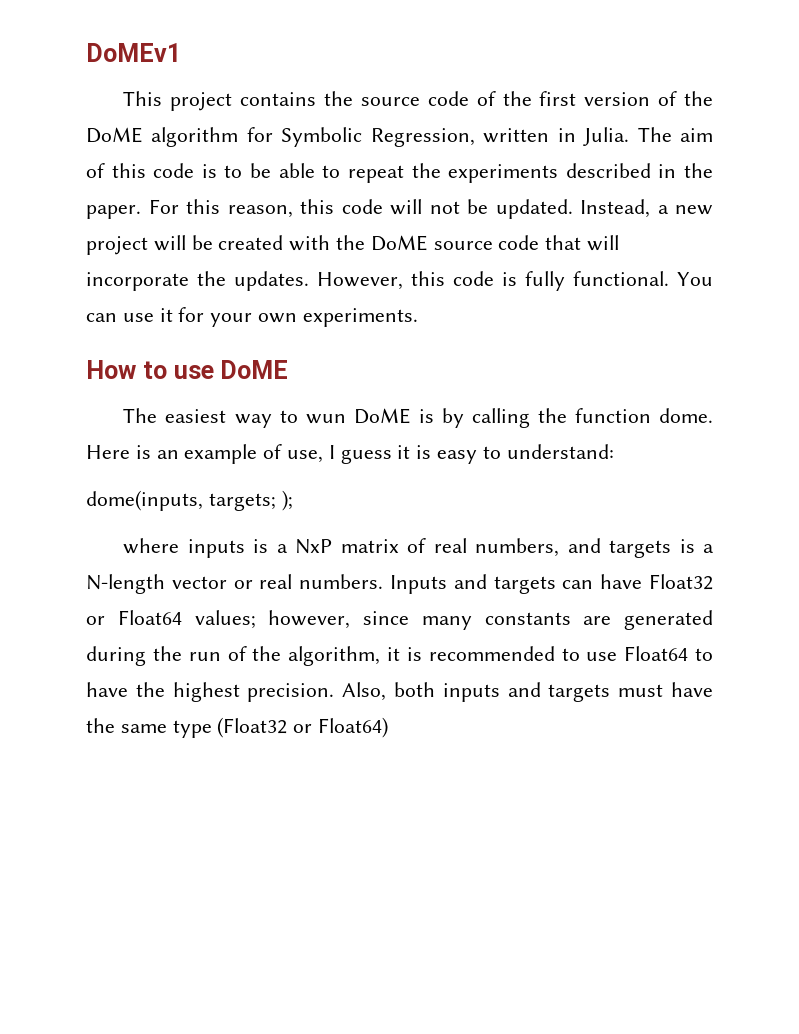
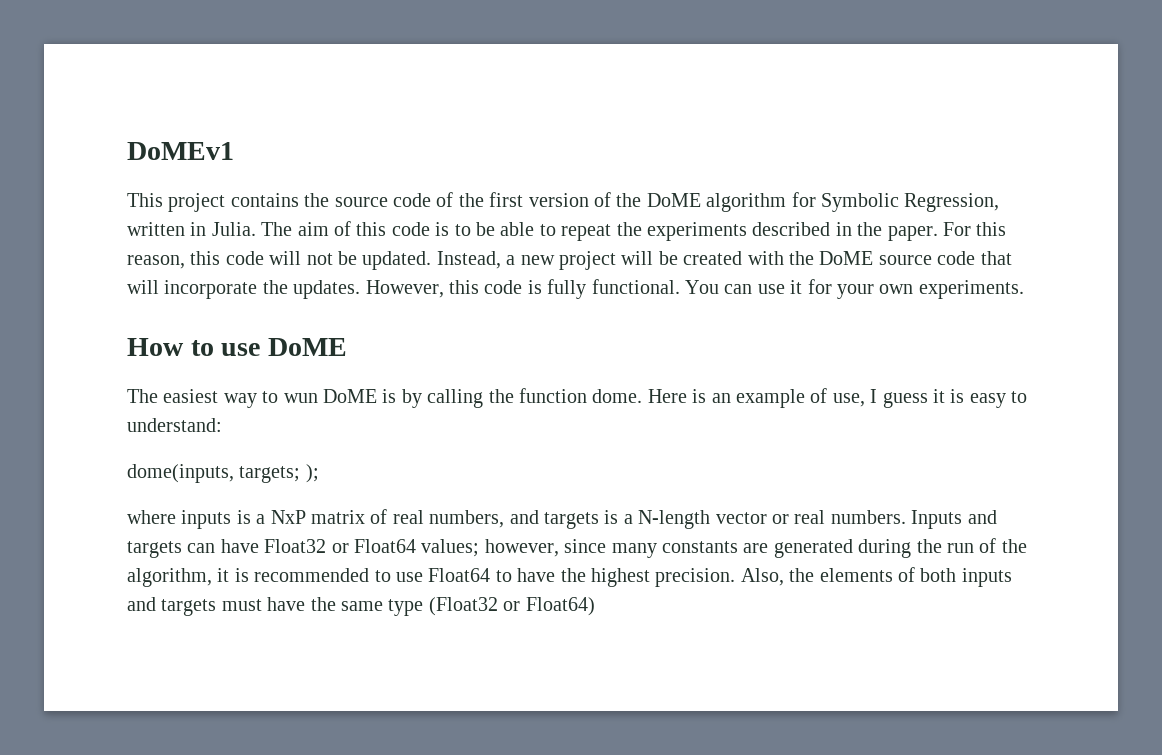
(387, 691) none -> [789,567,915,582] the elements of

